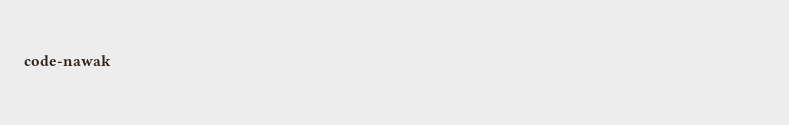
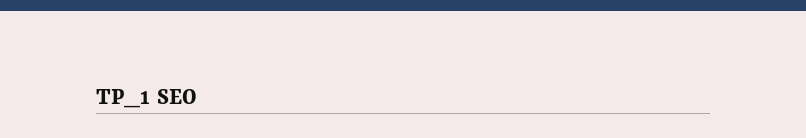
[24,55,111,66] code-nawak -> [96,89,197,108] TP_1 SEO

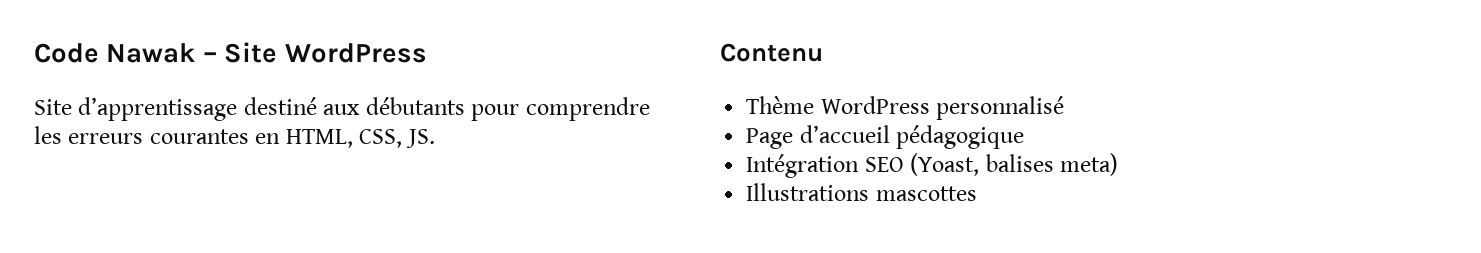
[96,89,197,108] TP_1 SEO -> [34,42,427,63] [34,97,650,121] [34,126,435,148] [720,43,823,62] [746,96,1065,120] [746,125,1025,149] [746,153,1119,178] [746,183,977,201] Code Nawak – Site WordPress // Site d’apprentissage destiné aux débutants pour comprendre les erreurs courantes en HTML, CSS, JS. // Contenu // Thème WordPress personnalisé // Page d’accueil pédagogique // Intégration SEO (Yoast, balises meta) // Illustrations mascottes

